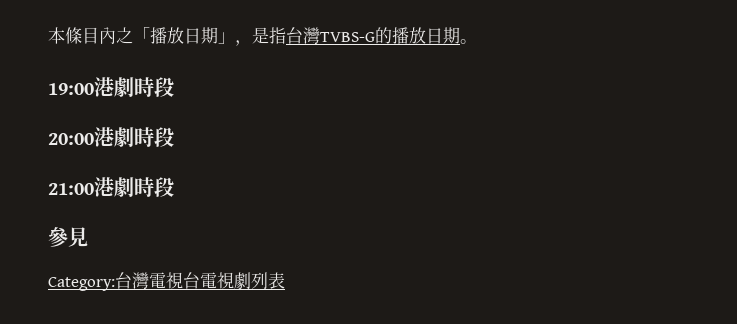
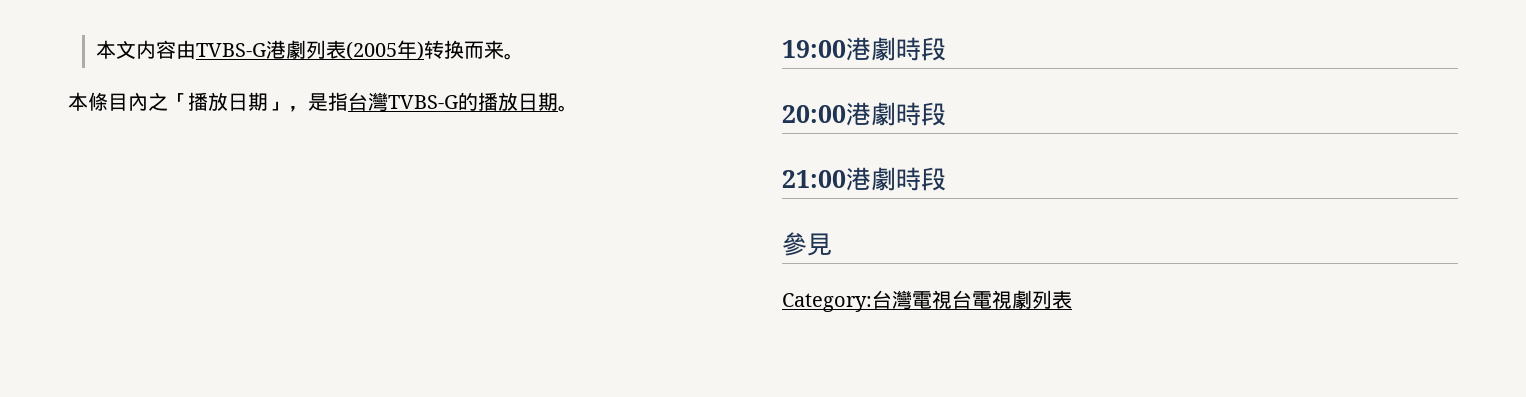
[48,27,65,44] 本 -> [95,40,524,60] [68,92,88,111] 本文内容由TVBS-G港劇列表(2005年)转换而来。 // 本

